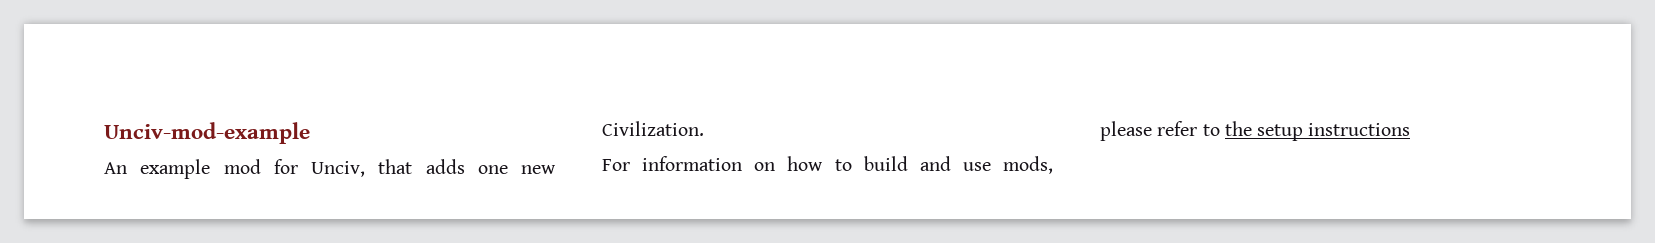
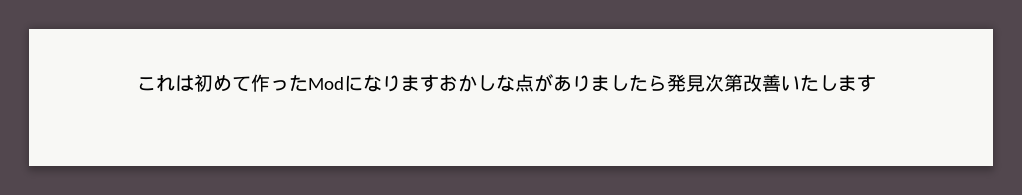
[104,122,310,144] [104,159,556,179] [602,121,704,136] [602,156,1053,174] [1100,121,1411,141] Unciv-mod-example // An example mod for Unciv, that adds one new Civilization. // For information on how to build and use mods, please refer to the setup instructions -> [136,74,876,92] これは初めて作ったModになりますおかしな点がありましたら発見次第改善いたします

